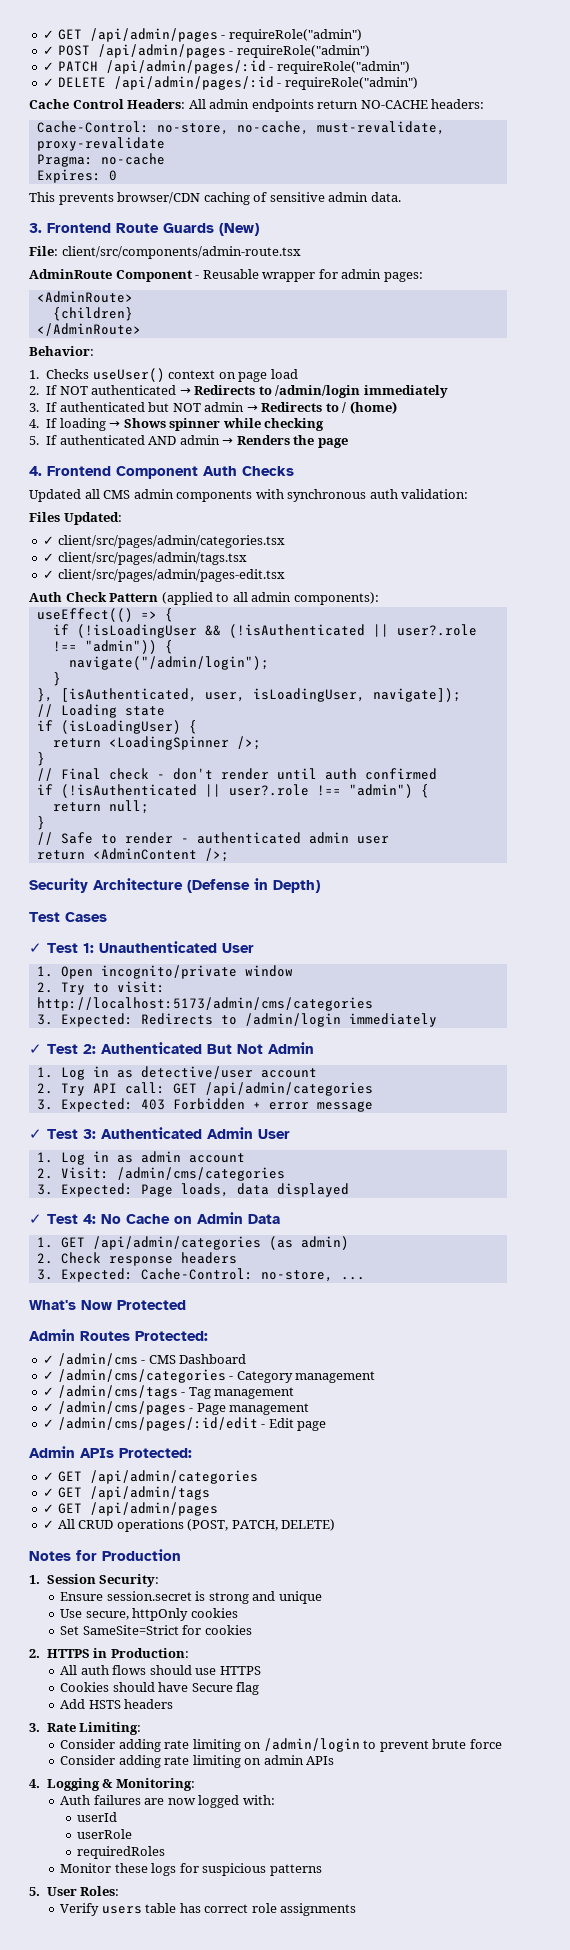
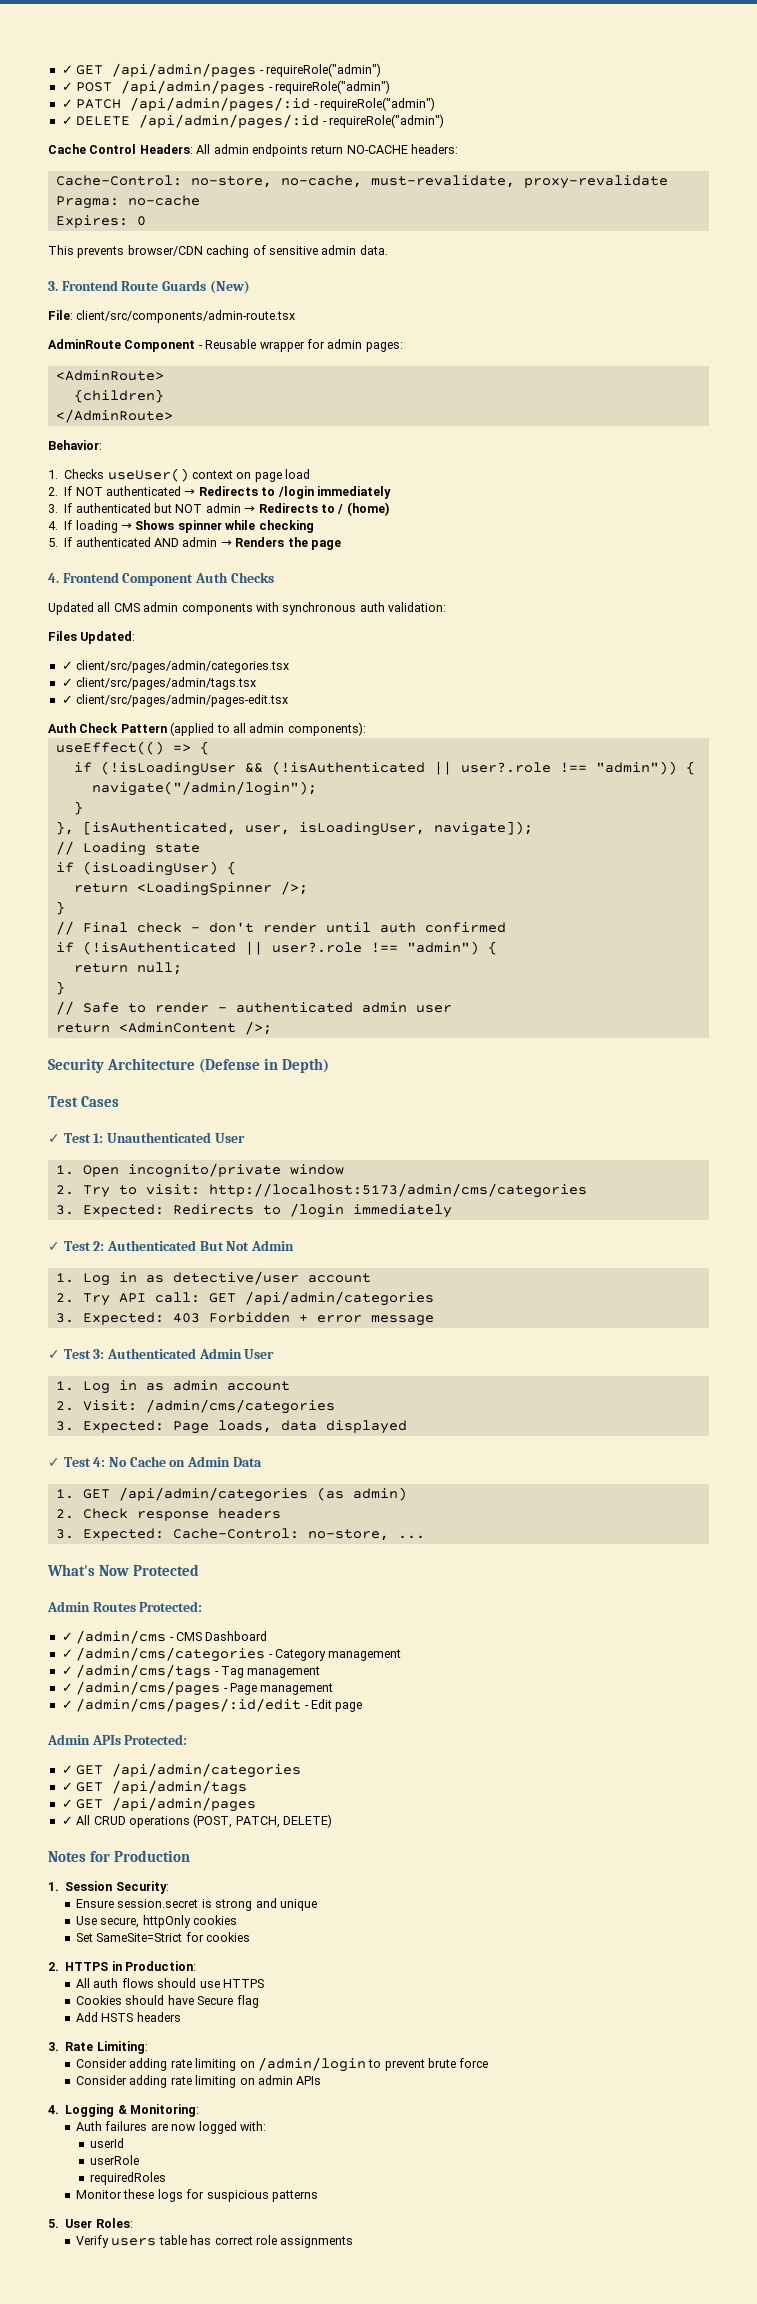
[275,385,361,398] /admin/login -> [277,486,314,499] /login
[244,1013,341,1027] /admin/login -> [289,1203,344,1218] /login

